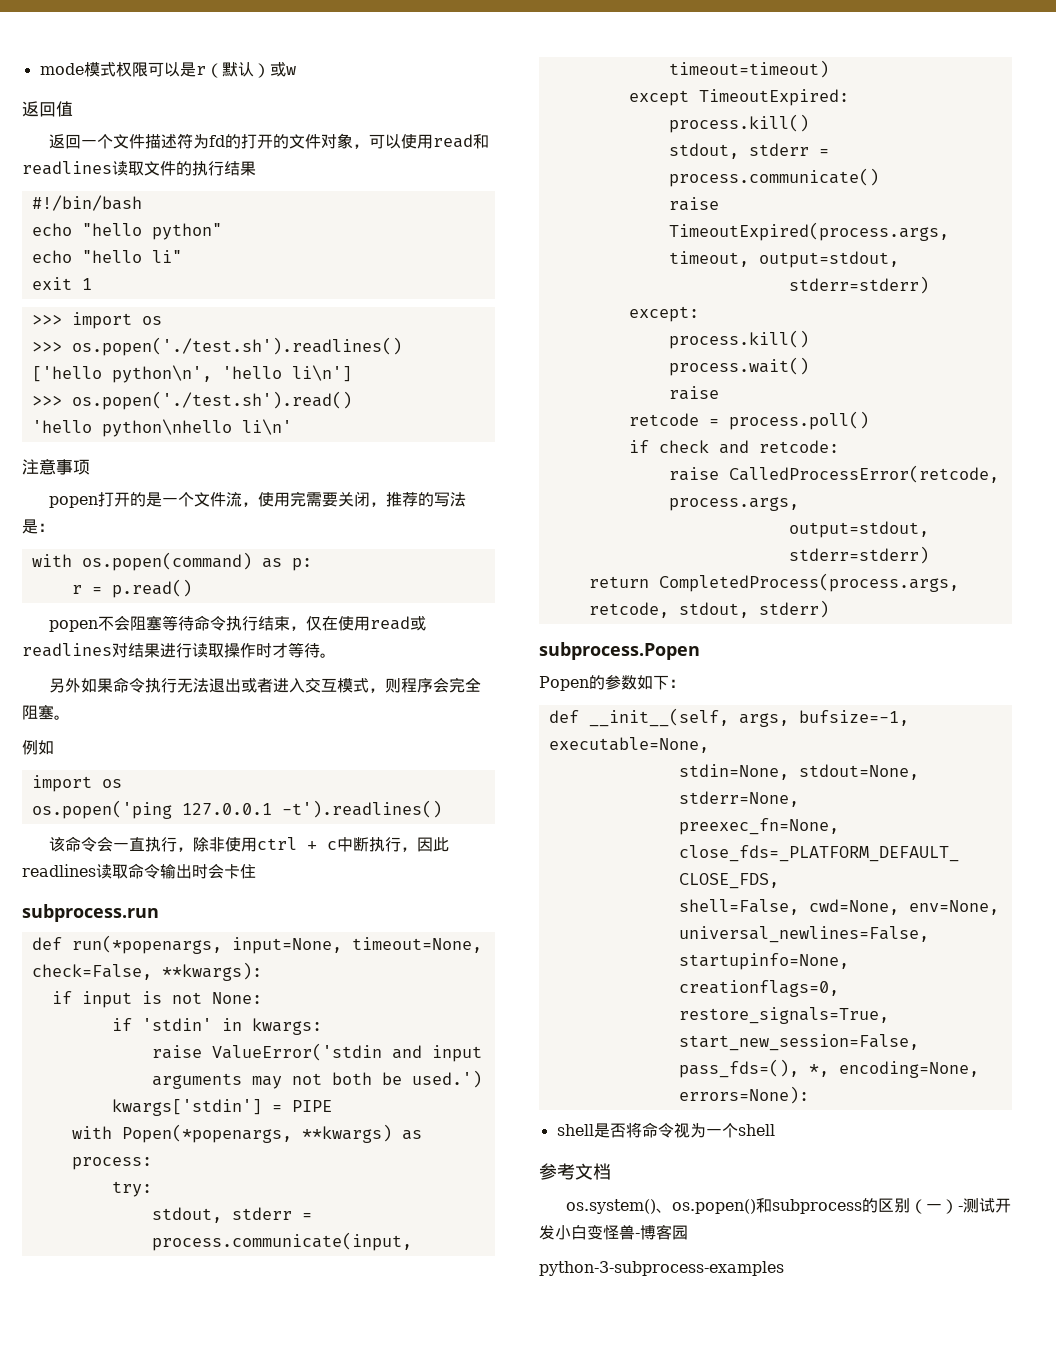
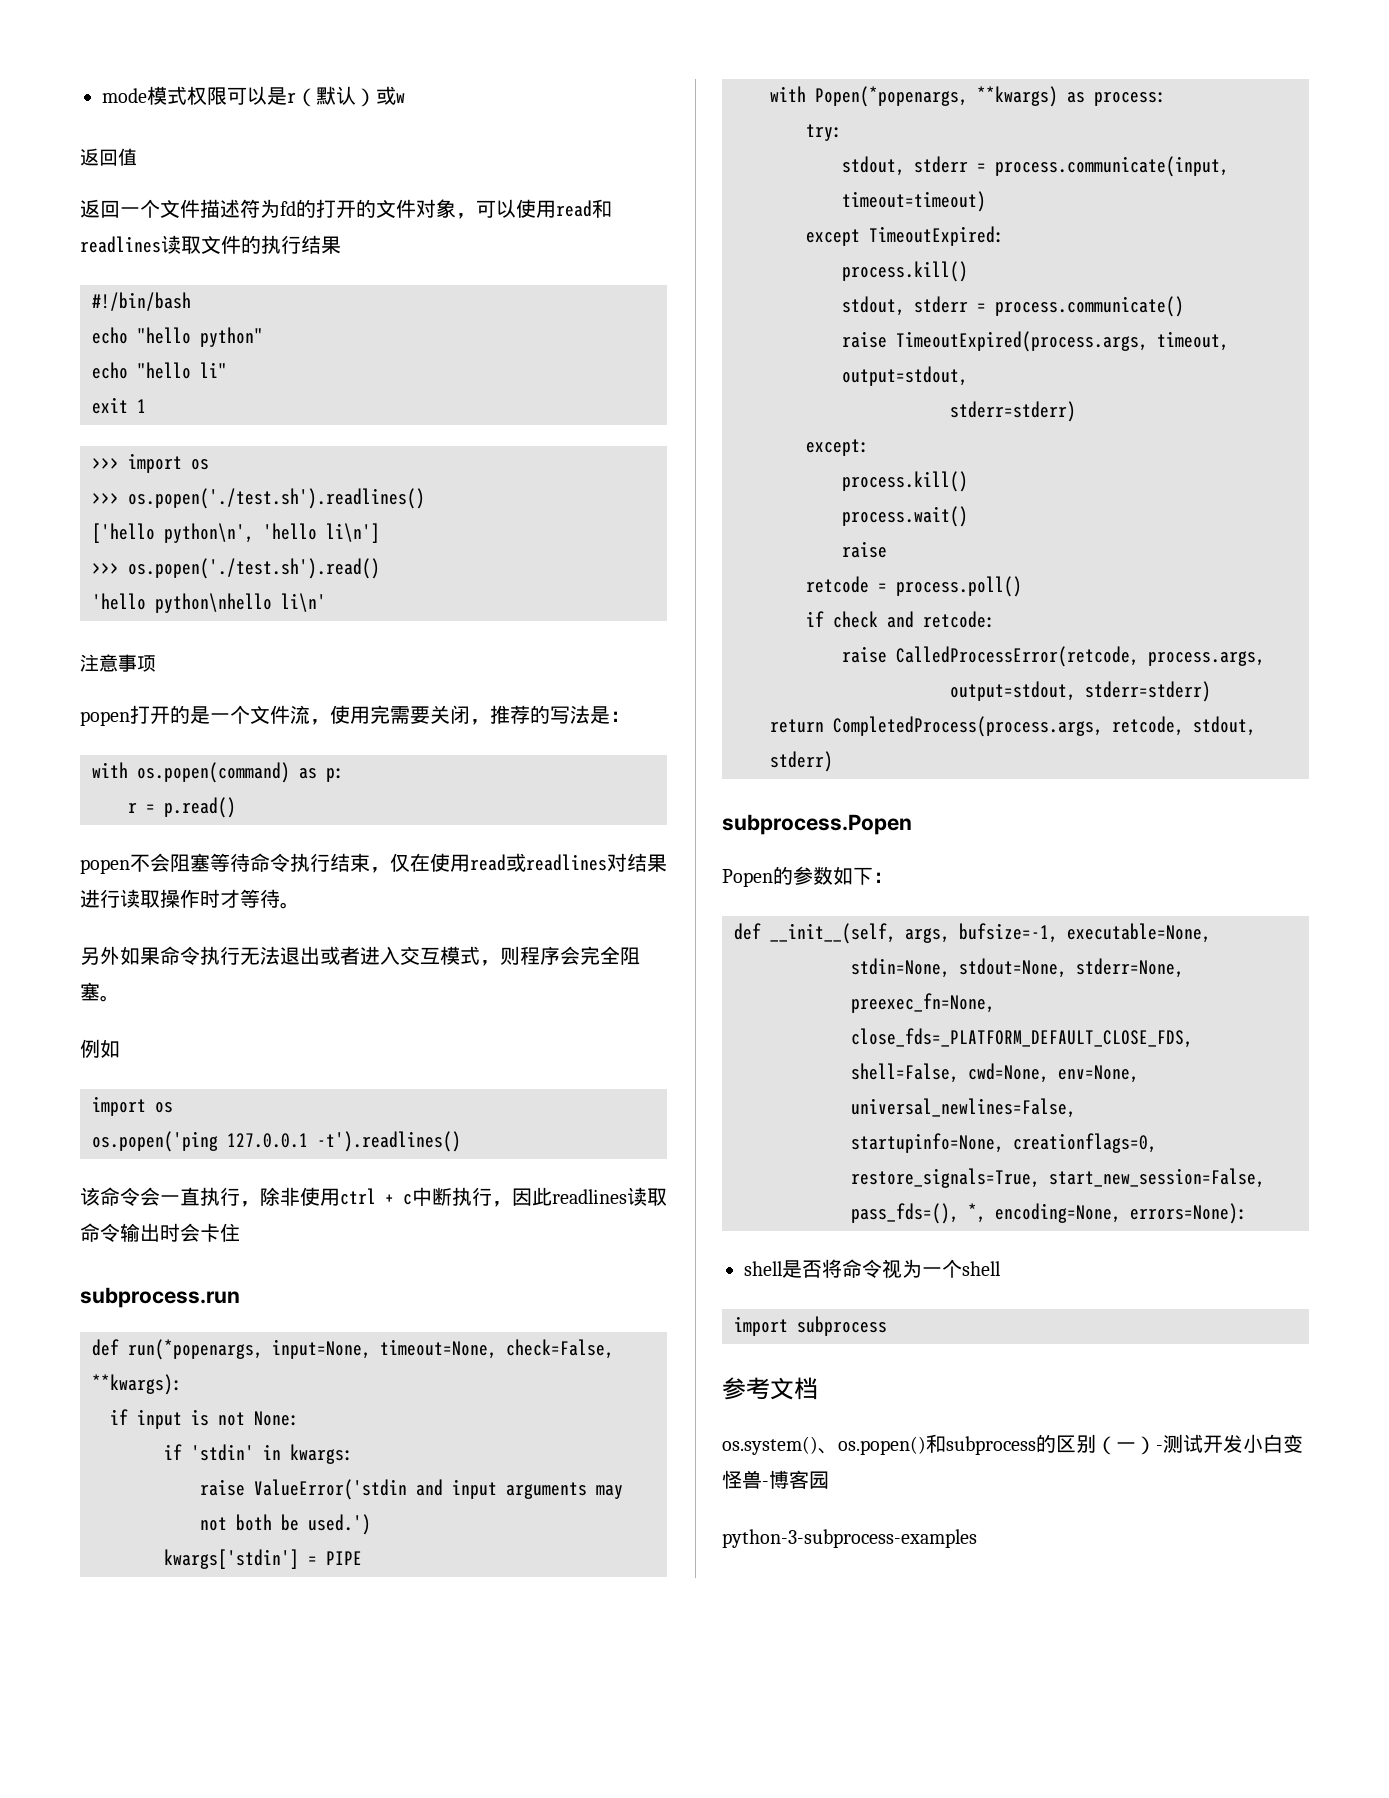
(775, 1130) none -> [734,1316,887,1336] // import subprocess

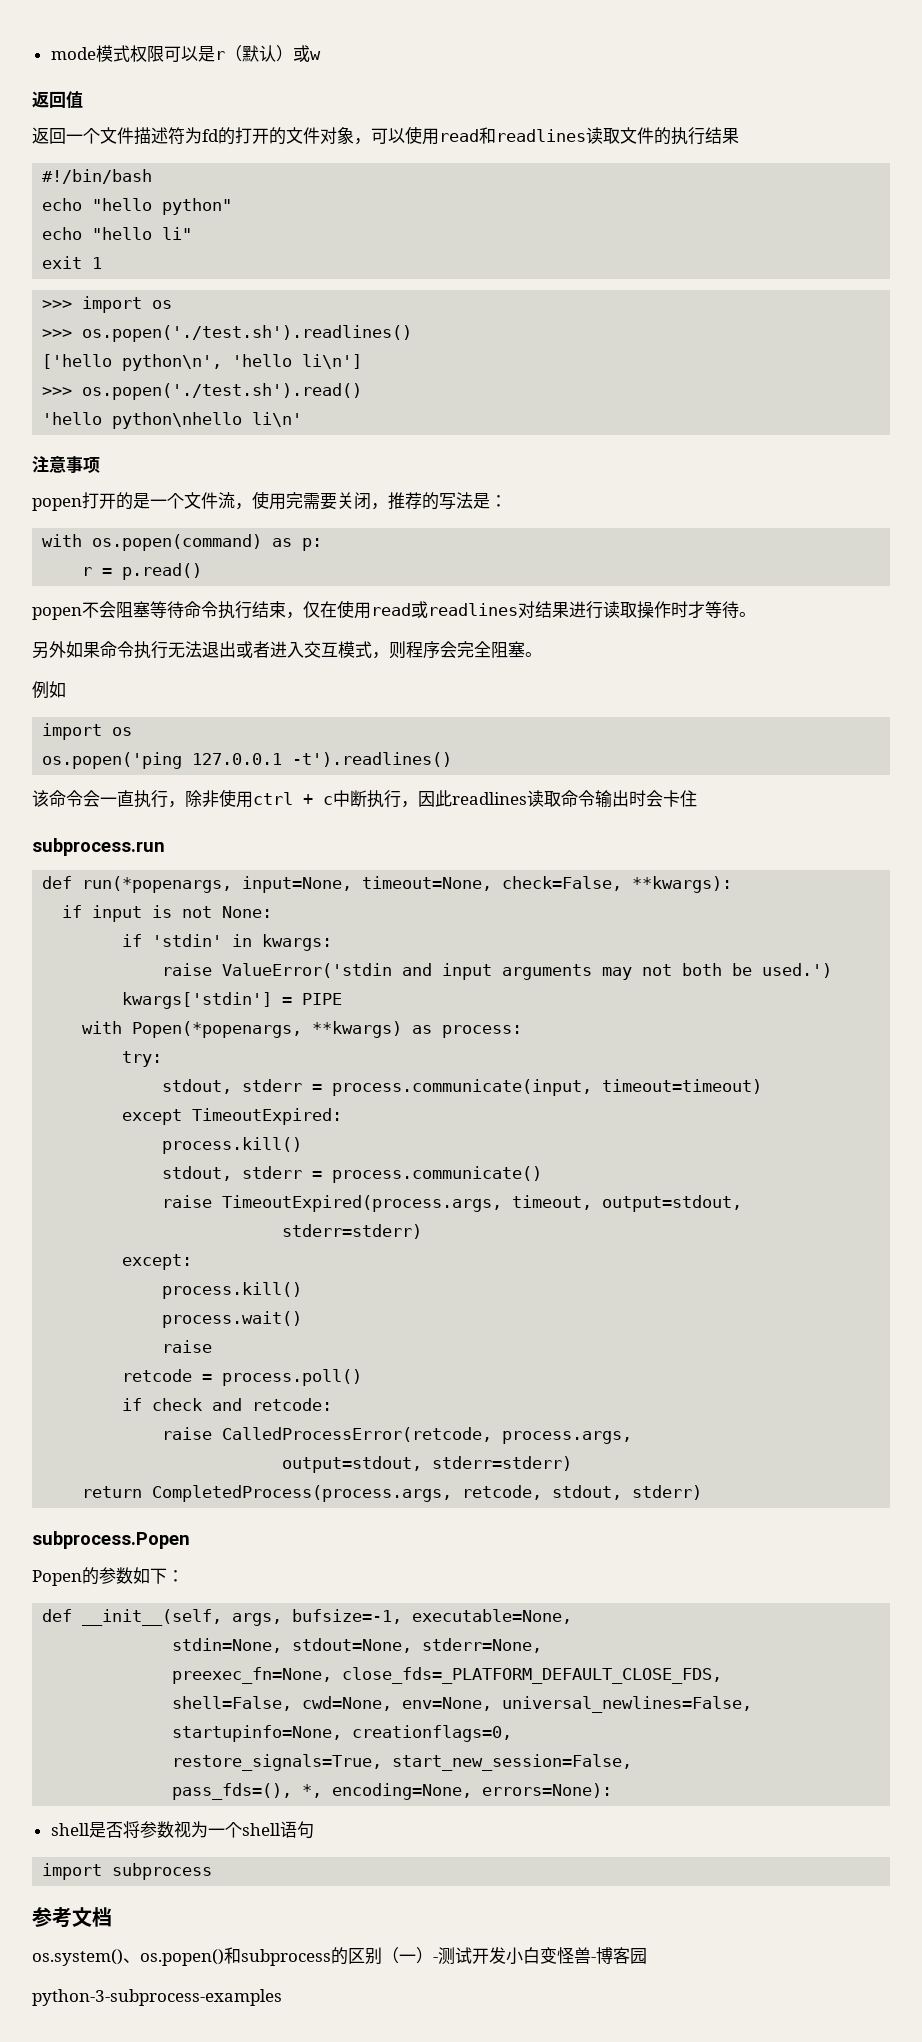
[842,1259,882,1278] 命令 -> [139,1821,174,1838] 参数
(1001, 1268) none -> [279,1821,314,1839] 语句

